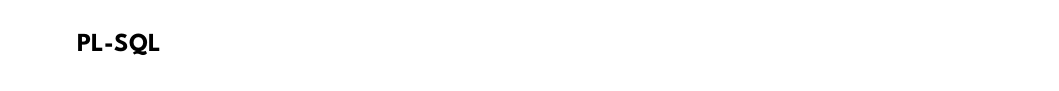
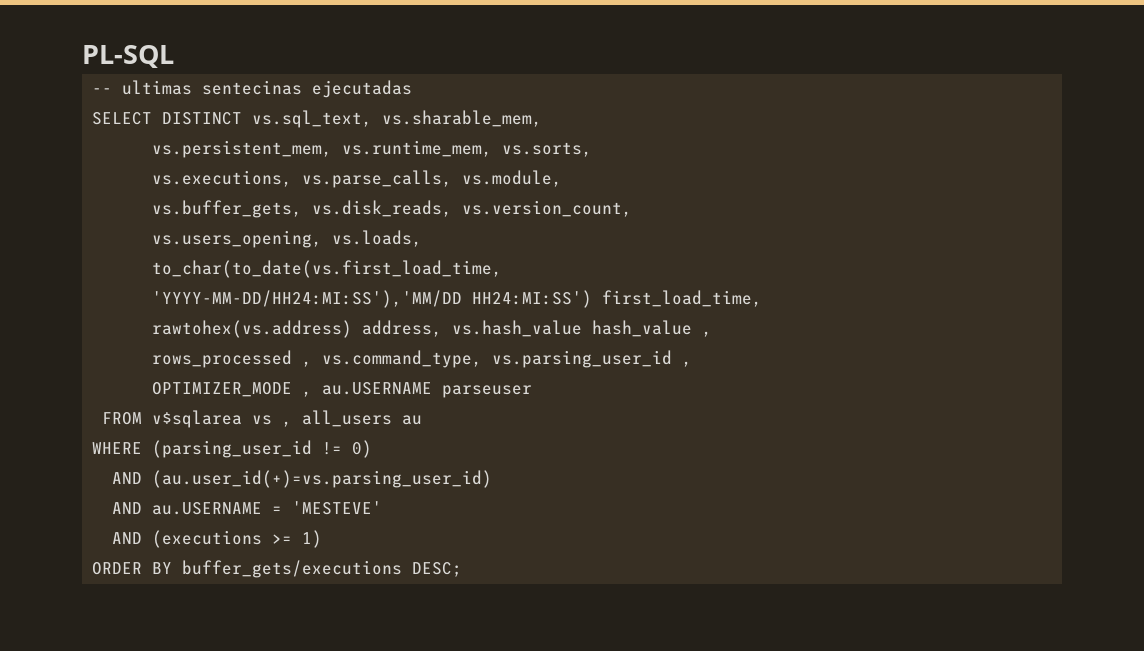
(161, 44) none -> [91,80,412,98] [91,110,542,128] [151,140,592,158] [151,170,562,188] [151,200,632,218] [151,230,422,248] [151,260,502,278] [151,290,762,308] [151,320,712,338] [151,350,692,368] [151,382,532,398] [101,410,422,428] [91,440,372,458] [111,470,492,488] [111,501,382,515] [111,530,322,548] [91,560,462,578] // -- ultimas sentecinas ejecutadas // SELECT DISTINCT vs.sql_text, vs.sharable_mem, // vs.persistent_mem, vs.runtime_mem, vs.sorts, // vs.executions, vs.parse_calls, vs.module, // vs.buffer_gets, vs.disk_reads, vs.version_count, // vs.users_opening, vs.loads, // to_char(to_date(vs.first_load_time, // 'YYYY-MM-DD/HH24:MI:SS'),'MM/DD HH24:MI:SS') first_load_time, // rawtohex(vs.address) address, vs.hash_value hash_value , // rows_processed , vs.command_type, vs.parsing_user_id , // OPTIMIZER_MODE , au.USERNAME parseuser // FROM v$sqlarea vs , all_users au // WHERE (parsing_user_id != 0) // AND (au.user_id(+)=vs.parsing_user_id) // AND au.USERNAME = 'MESTEVE' // AND (executions >= 1) // ORDER BY buffer_gets/executions DESC;

